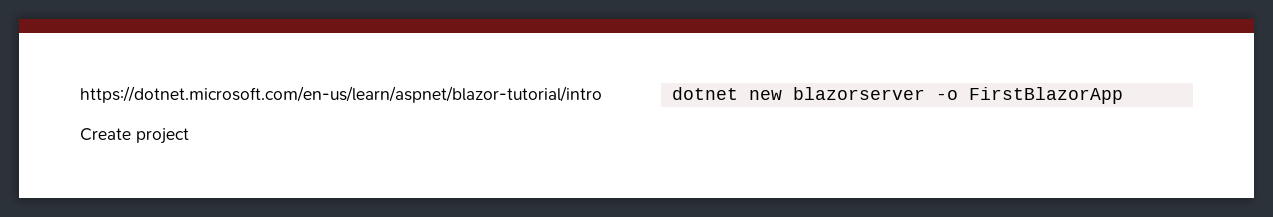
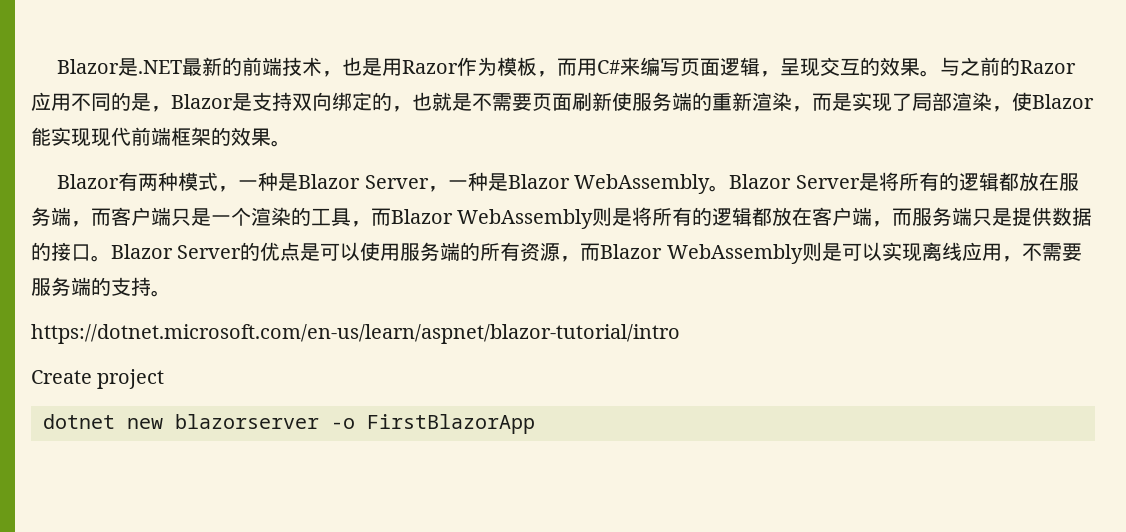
(80, 94) none -> [57,57,1077,77] [31,92,1094,112] [31,127,291,147] [57,172,1079,194] [31,207,1093,229] [31,242,1082,264] [31,277,171,297] Blazor是.NET最新的前端技术，也是用Razor作为模板，而用C#来编写页面逻辑，呈现交互的效果。与之前的Razor应用不同的是，Blazor是支持双向绑定的，也就是不需要页面刷新使服务端的重新渲染，而是实现了局部渲染，使Blazor能实现现代前端框架的效果。 // Blazor有两种模式，一种是Blazor Server，一种是Blazor WebAssembly。Blazor Server是将所有的逻辑都放在服务端，而客户端只是一个渲染的工具，而Blazor WebAssembly则是将所有的逻辑都放在客户端，而服务端只是提供数据的接口。Blazor Server的优点是可以使用服务端的所有资源，而Blazor WebAssembly则是可以实现离线应用，不需要服务端的支持。 //

